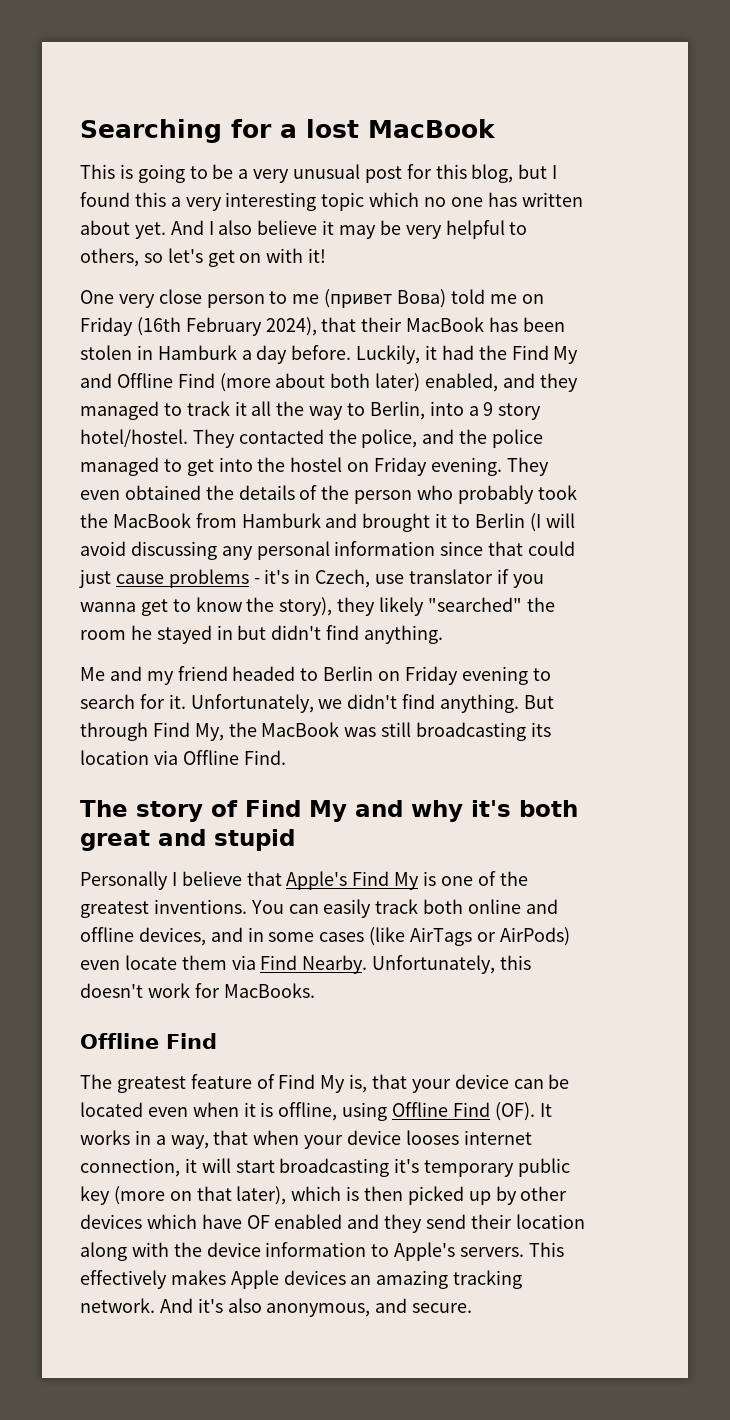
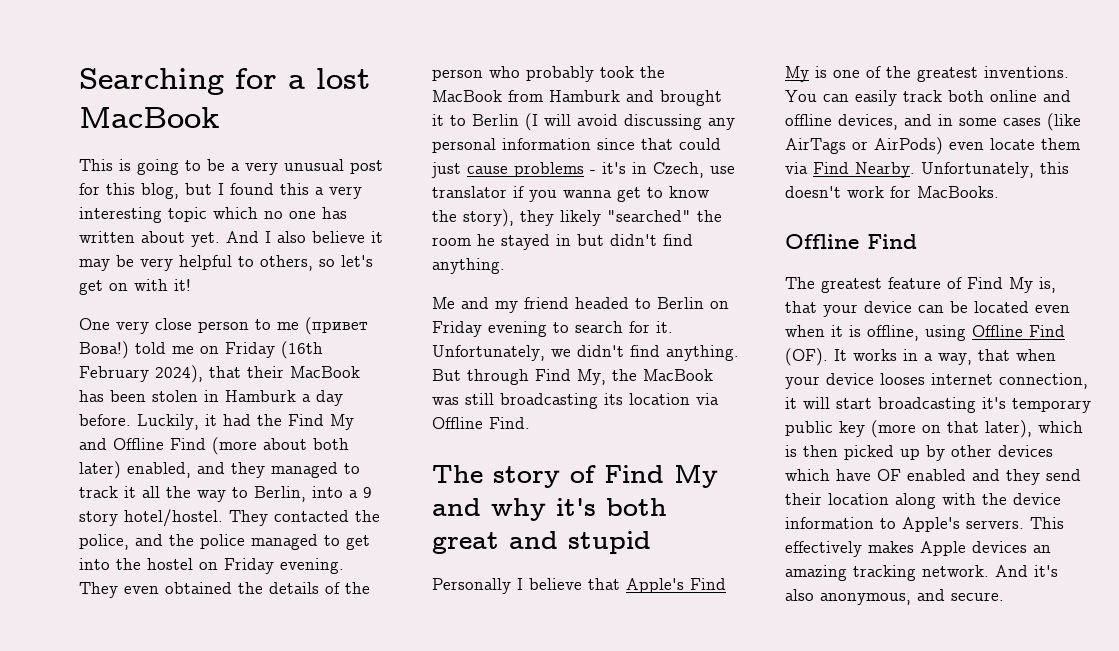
[397,289,447,308] Вова) -> [79,341,129,359] Вова!)

